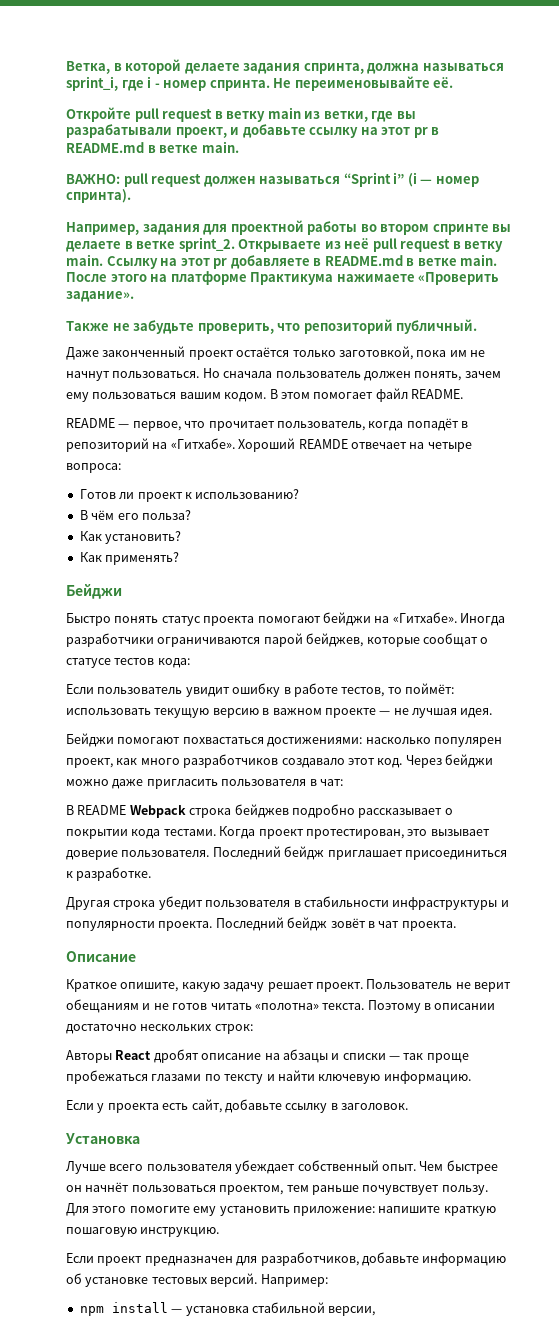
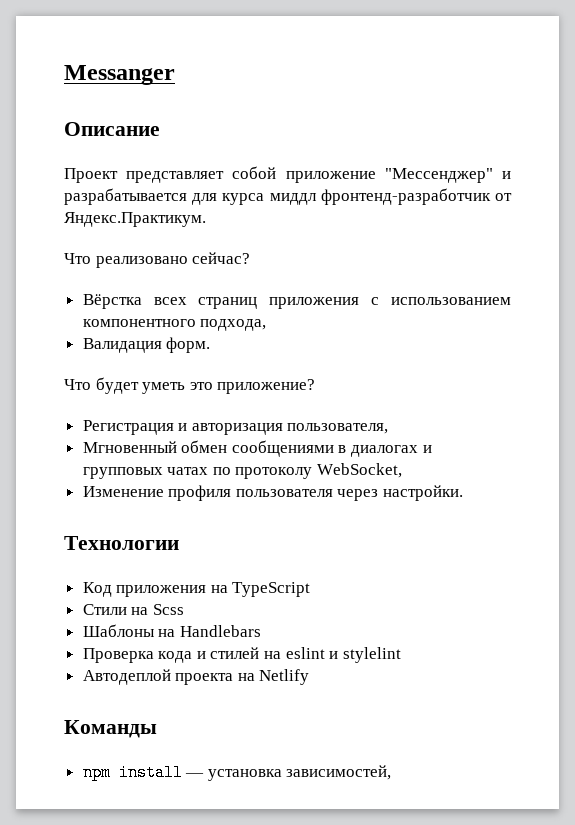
[66,59,504,74] [66,76,454,91] [66,107,416,122] [66,124,440,138] [66,141,239,153] [66,172,479,187] [66,189,131,203] [66,220,512,235] [66,237,504,252] [66,254,498,269] [66,271,500,285] [66,291,134,302] [66,319,478,334] [66,346,485,360] [66,368,501,381] [66,388,463,402] [66,418,468,431] [66,438,472,452] [66,463,121,473] [79,489,300,502] [79,510,191,520] [79,531,182,544] [79,552,180,565] [66,584,122,599] [66,612,505,626] [66,633,489,647] [66,658,190,668] [66,683,454,697] [66,708,493,718] [66,733,502,747] [66,754,493,768] [66,779,343,789] [66,804,453,818] [66,826,490,839] [66,846,507,860] [66,867,152,881] [66,896,509,910] [66,917,456,931] [66,951,136,962] [66,979,511,992] [66,999,496,1013] [66,1024,253,1034] [66,1049,469,1063] [66,1070,471,1084] [66,1099,408,1113] [66,1133,140,1144] [66,1160,498,1174] [66,1182,488,1195] [66,1203,496,1216] [66,1227,220,1237] [66,1252,507,1266] [66,1273,328,1287] Ветка, в которой делаете задания спринта, должна называться sprint_i, где i - номер спринта. Не переименовывайте её. // Откройте pull request в ветку main из ветки, где вы разрабатывали проект, и добавьте ссылку на этот pr в README.md в ветке main. // ВАЖНО: pull request должен называться “Sprint i” (i — номер спринта). // Например, задания для проектной работы во втором спринте вы делаете в ветке sprint_2. Открываете из неё pull request в ветку main. Ссылку на этот pr добавляете в README.md в ветке main. После этого на платформе Практикума нажимаете «Проверить задание». // Также не забудьте проверить, что репозиторий публичный. // Даже законченный проект остаётся только заготовкой, пока им не начнут пользоваться. Но сначала пользователь должен понять, зачем ему пользоваться вашим кодом. В этом помогает файл README. // README — первое, что прочитает пользователь, когда попадёт в репозиторий на «Гитхабе». Хороший REAMDE отвечает на четыре вопроса: // Готов ли проект к использованию? // В чём его польза? // Как установить? // Как применять? // Бейджи // Быстро понять статус проекта помогают бейджи на «Гитхабе». Иногда разработчики ограничиваются парой бейджев, которые сообщат о статусе тестов кода: // Если пользователь увидит ошибку в работе тестов, то поймёт: использовать текущую версию в важном проекте — не лучшая идея. // Бейджи помогают похвастаться достижениями: насколько популярен проект, как много разработчиков создавало этот код. Через бейджи можно даже пригласить пользователя в чат: // В README Webpack строка бейджев подробно рассказывает о покрытии кода тестами. Когда проект протестирован, это вызывает доверие пользователя. Последний бейдж приглашает присоединиться к разработке. // Другая строка убедит пользователя в стабильности инфраструктуры и популярности проекта. Последний бейдж зовёт в чат проекта. // Описание // Краткое опишите, какую задачу решает проект. Пользователь не верит обещаниям и не готов читать «полотна» текста. Поэтому в описании достаточно нескольких строк: // Авторы React дробят описание на абзацы и списки — так проще пробежаться глазами по тексту и найти ключевую информацию. // Если у проекта есть сайт, добавьте ссылку в заголовок. // Установка // Лучше всего пользователя убеждает собственный опыт. Чем быстрее он начнёт пользоваться проектом, тем раньше почувствует пользу. Для этого помогите ему установить приложение: напишите краткую пошаговую инструкцию. // Если проект предназначен для разработчиков, добавьте информацию об установке тестовых версий. Например: -> [64,65,175,85] [64,122,160,136] [64,166,511,183] [64,188,512,205] [64,212,206,227] [64,252,251,268] [82,294,512,309] [82,319,267,331] [82,337,211,353] [64,377,316,394] [82,420,389,435] [82,440,432,457] [82,463,403,479] [82,485,464,501] [64,536,179,550] [82,582,311,597] [82,604,184,615] [82,624,261,637] [82,647,401,663] [82,669,310,685] [64,720,157,738] Messanger // Описание // Проект представляет собой приложение "Мессенджер" и разрабатывается для курса миддл фронтенд-разработчик от Яндекс.Практикум. // Что реализовано сейчас? // Вёрстка всех страниц приложения c использованием компонентного подхода, // Валидация форм. // Что будет уметь это приложение? // Регистрация и авторизация пользователя, // Мгновенный обмен сообщениями в диалогах и групповых чатах по протоколу WebSocket, // Изменение профиля пользователя через настройки. // Технологии // Код приложения на TypeScript // Стили на Scss // Шаблоны на Handlebars // Проверка кода и стилей на eslint и stylelint // Автодеплой проекта на Netlify // Команды
[251,1302,376,1316] стабильной версии, -> [286,765,392,780] зависимостей,

